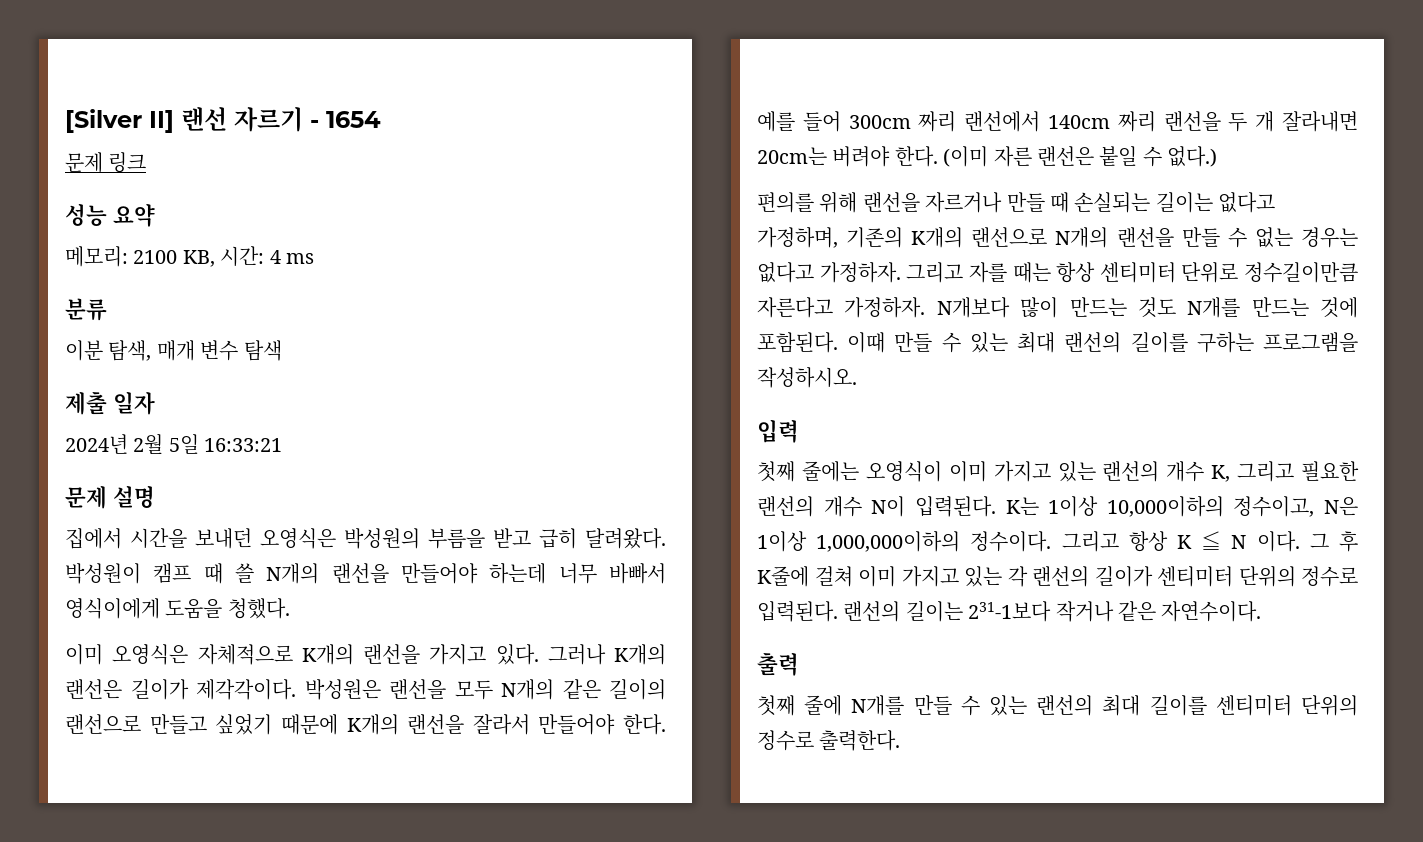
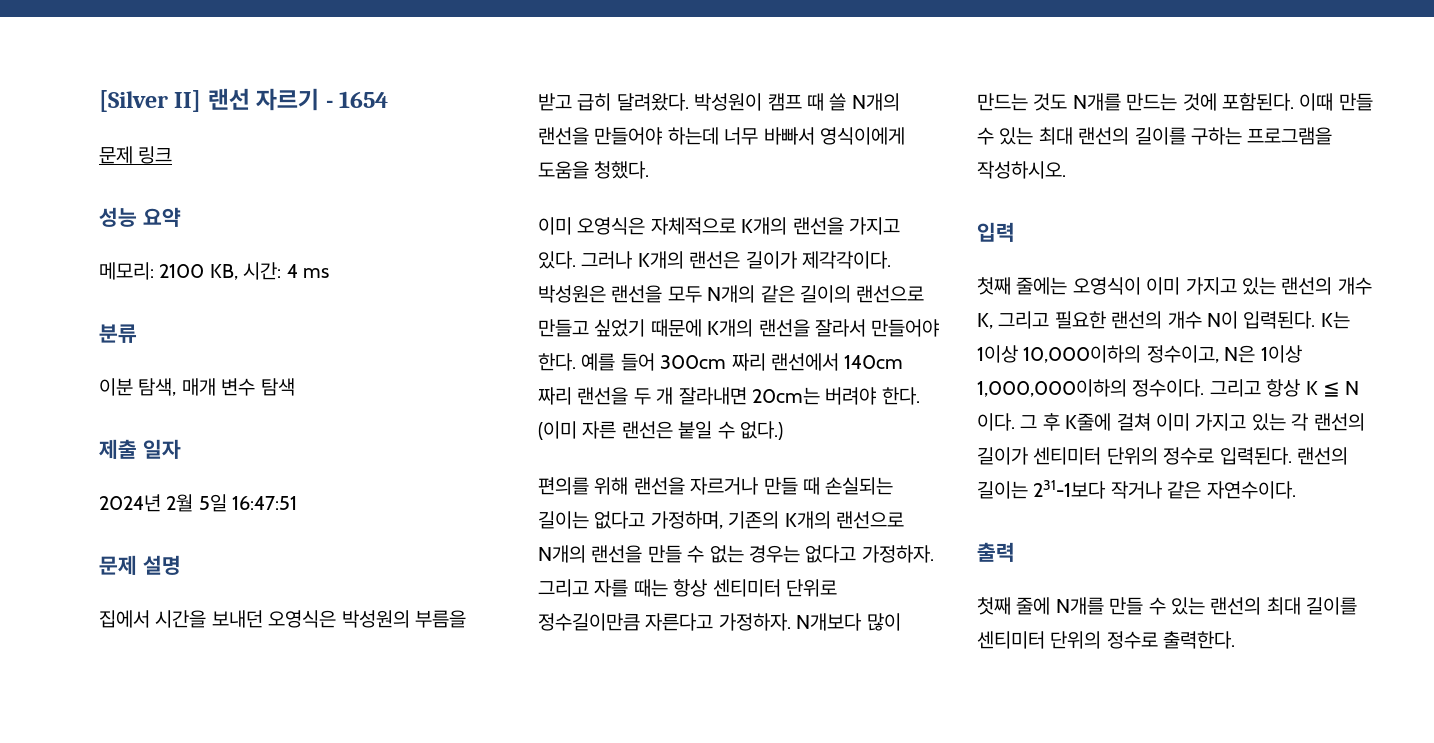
[204,438,283,452] 16:33:21 -> [232,496,298,510] 16:47:51

